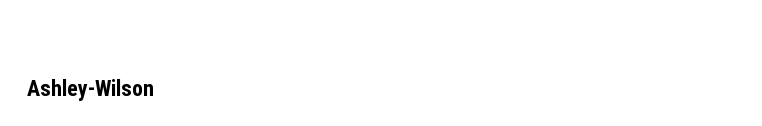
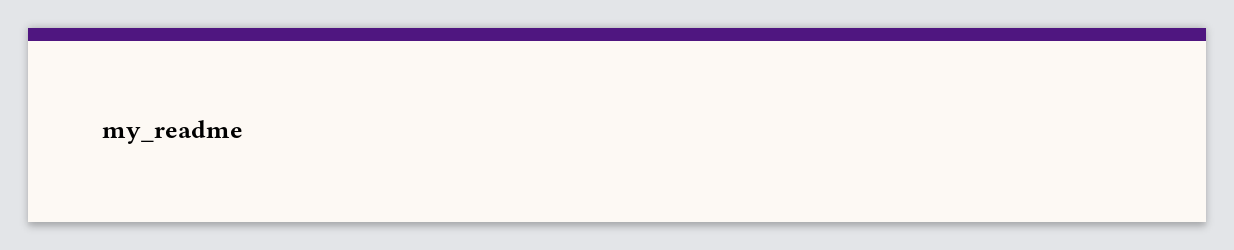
[27,79,154,101] Ashley-Wilson -> [102,120,243,144] my_readme

